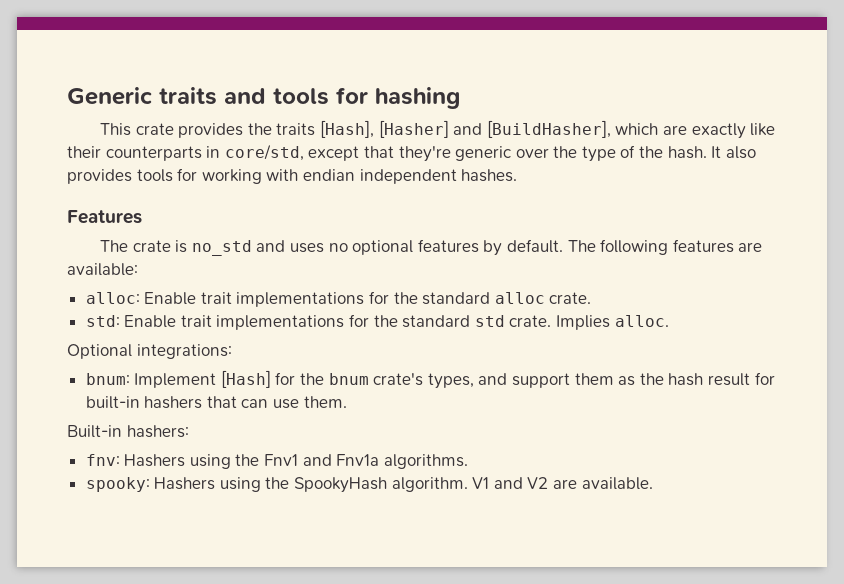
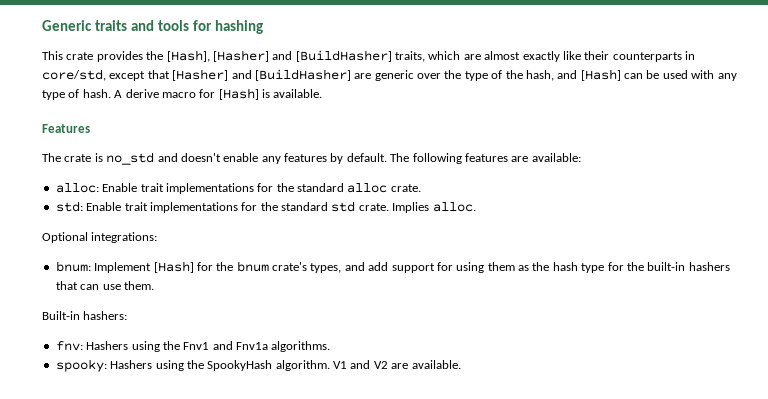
[276,123,316,136] traits -> (164, 55) none
[486,120,611,138] [BuildHasher], -> [295,50,425,62] [BuildHasher] traits,
(687, 130) none -> [484,51,521,60] almost
[398,146,451,162] they're -> [172,69,372,81] [Hasher] and [BuildHasher] are
[667,146,756,159] [67,168,518,184] hash. It also provides tools for working with endian independent hashes. -> [525,69,737,81] [42,88,323,100] hash, and [Hash] can be used with any type of hash. A derive macro for [Hash] is available.
[289,240,414,255] uses no optional -> [180,153,281,164] doesn't enable any
[512,373,571,388] support -> [368,262,485,273] add support for using
[707,372,775,386] result for -> [581,262,644,273] type for the

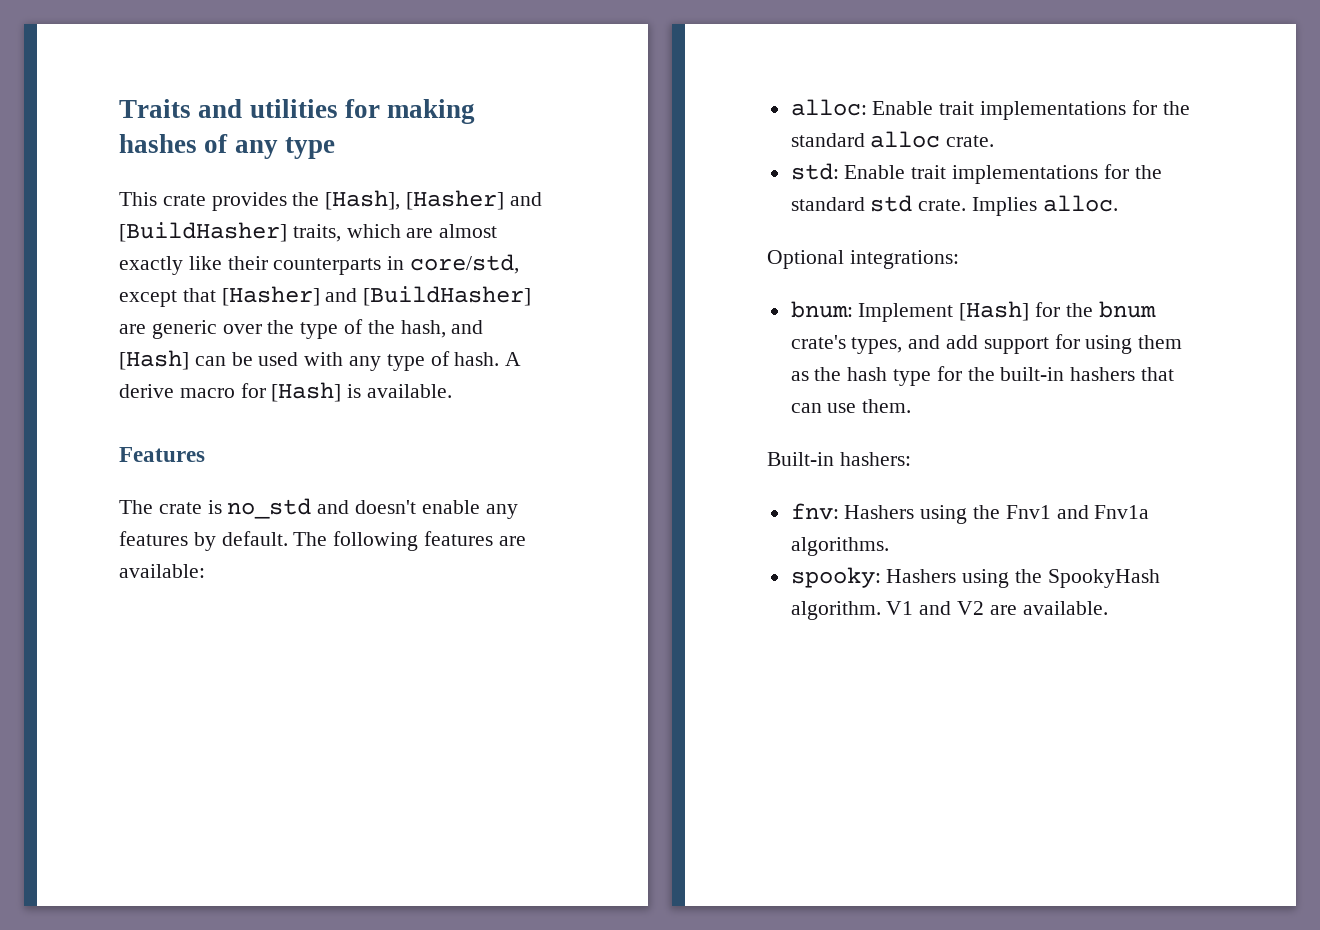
[42,20,263,34] Generic traits and tools for hashing -> [119,99,476,124] [119,134,335,159] Traits and utilities for making hashes of any type

